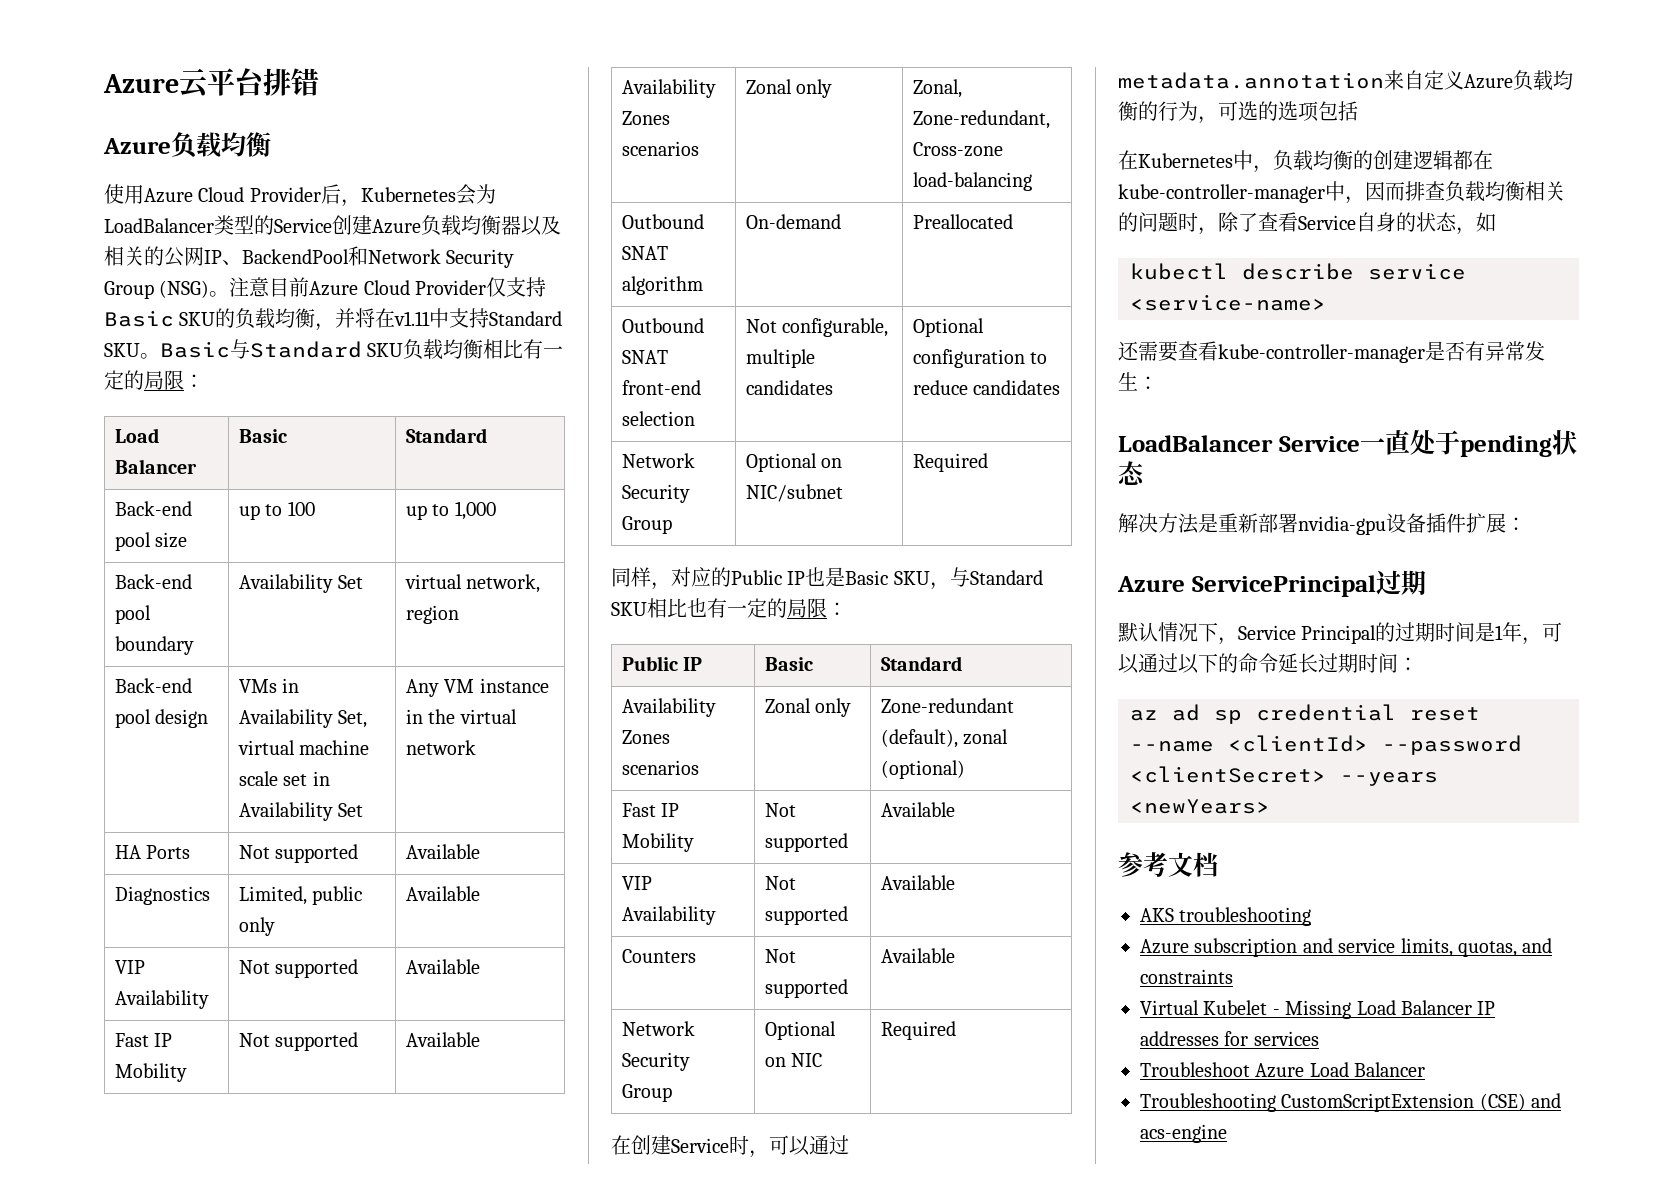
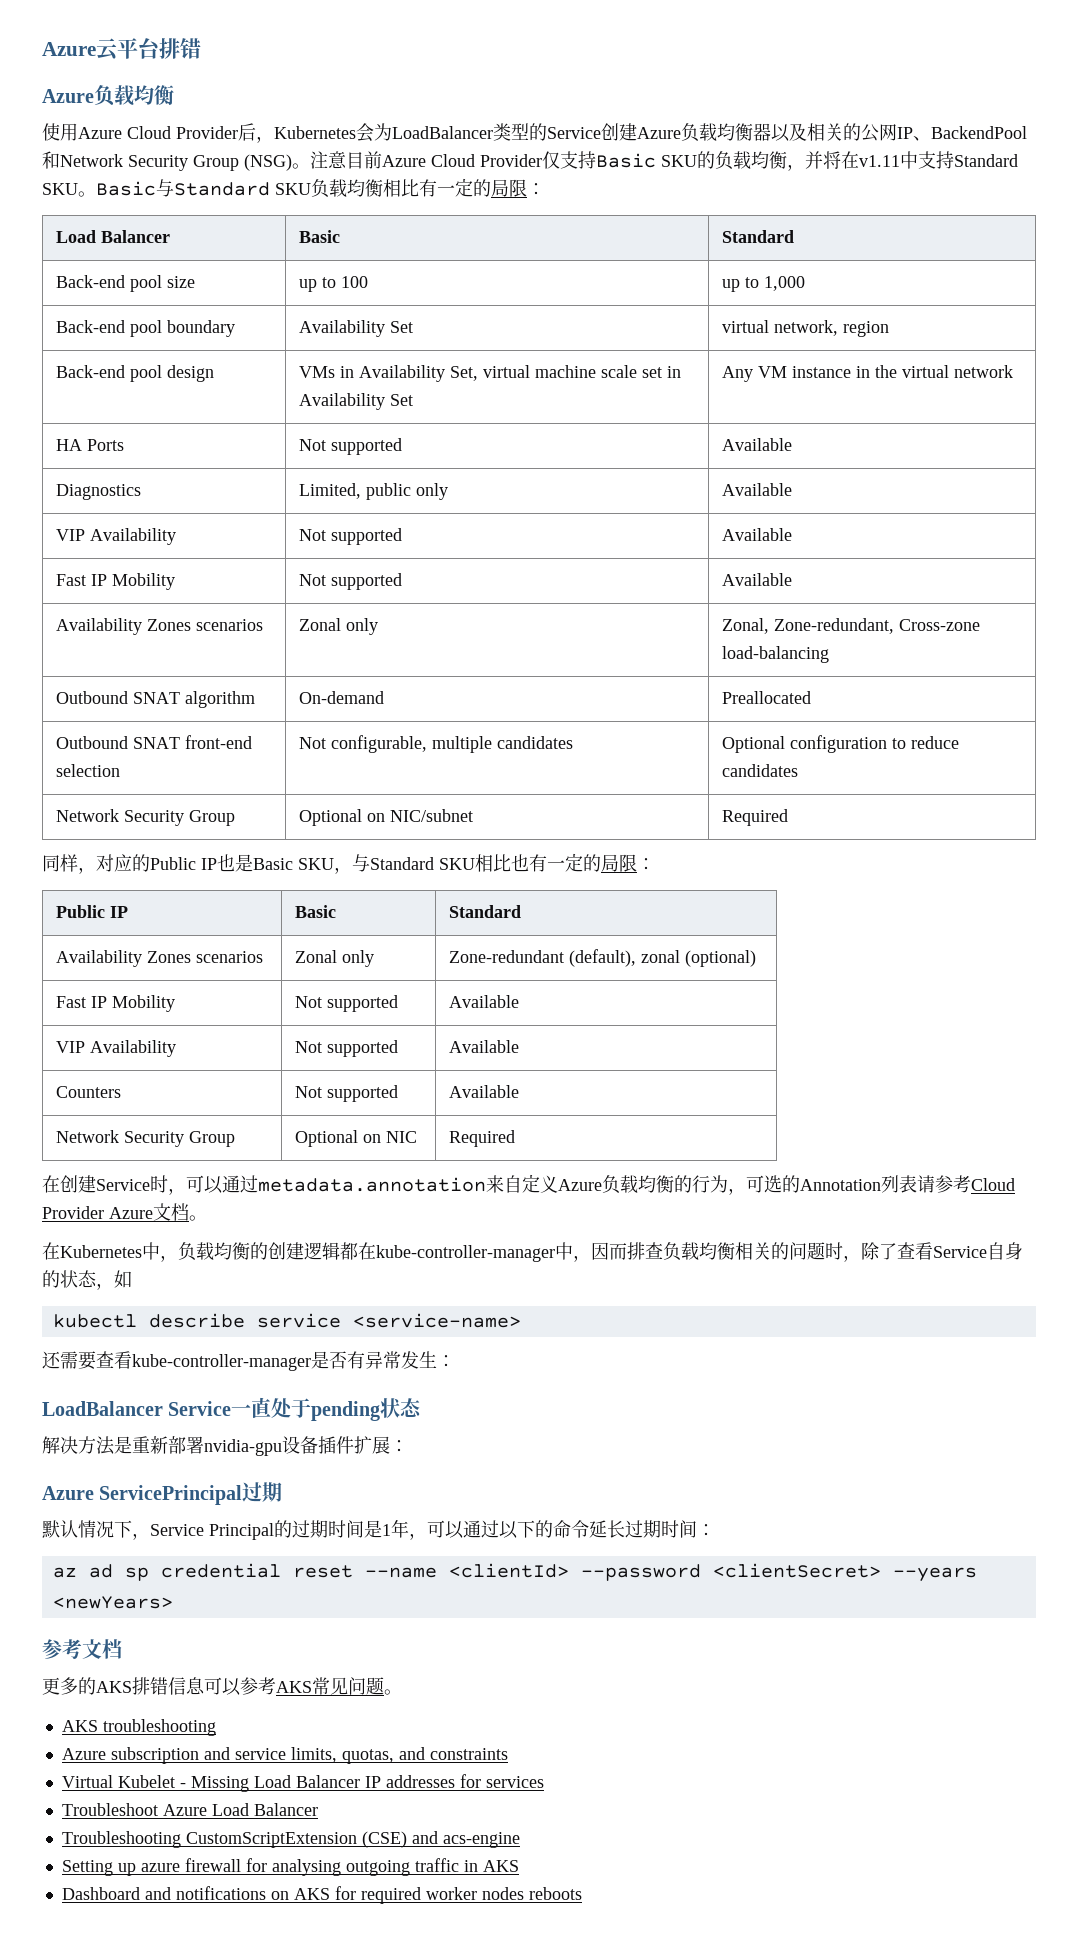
[1278,101,1358,122] 选项包括 -> [800,1175,1015,1193] [42,1203,207,1221] Annotation列表请参考Cloud Provider Azure文档。
(1218, 864) none -> [42,1677,402,1696] // 更多的AKS排错信息可以参考AKS常见问题。
(1227, 1133) none -> [61,1858,519,1876] [61,1886,582,1904] // Setting up azure firewall for analysing outgoing traffic in AKS // Dashboard and notifications on AKS for required worker nodes reboots

